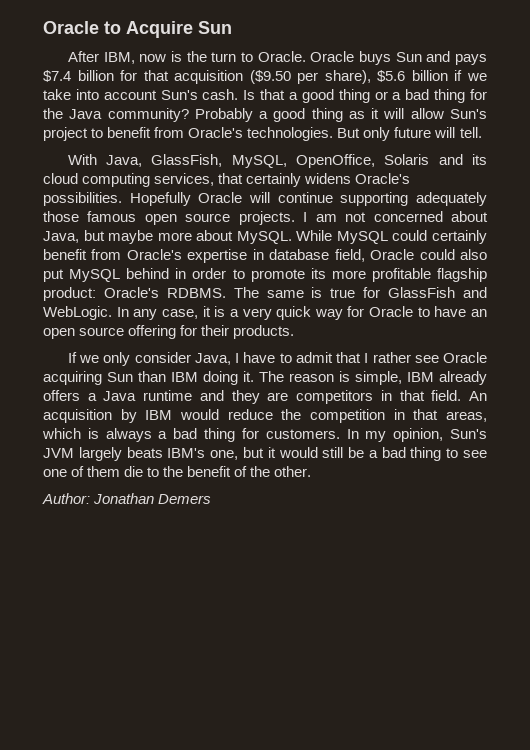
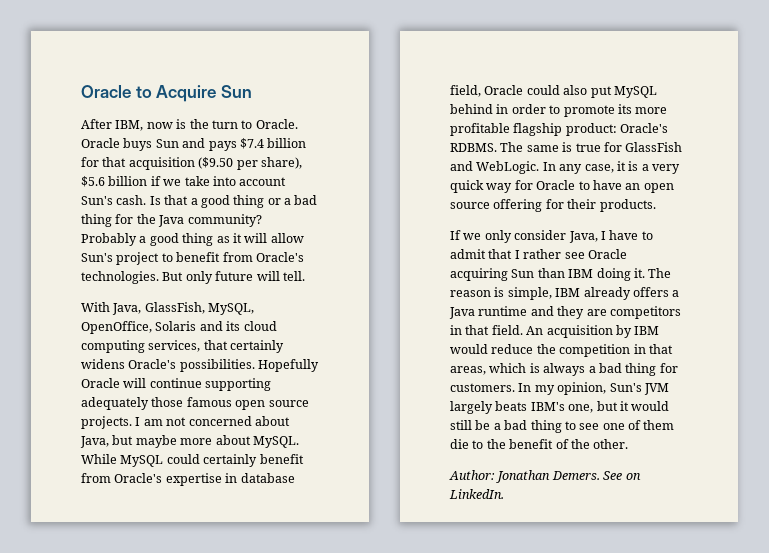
[158,494,212,504] Demers -> [551,471,641,480] [449,489,504,499] Demers. See on LinkedIn.

